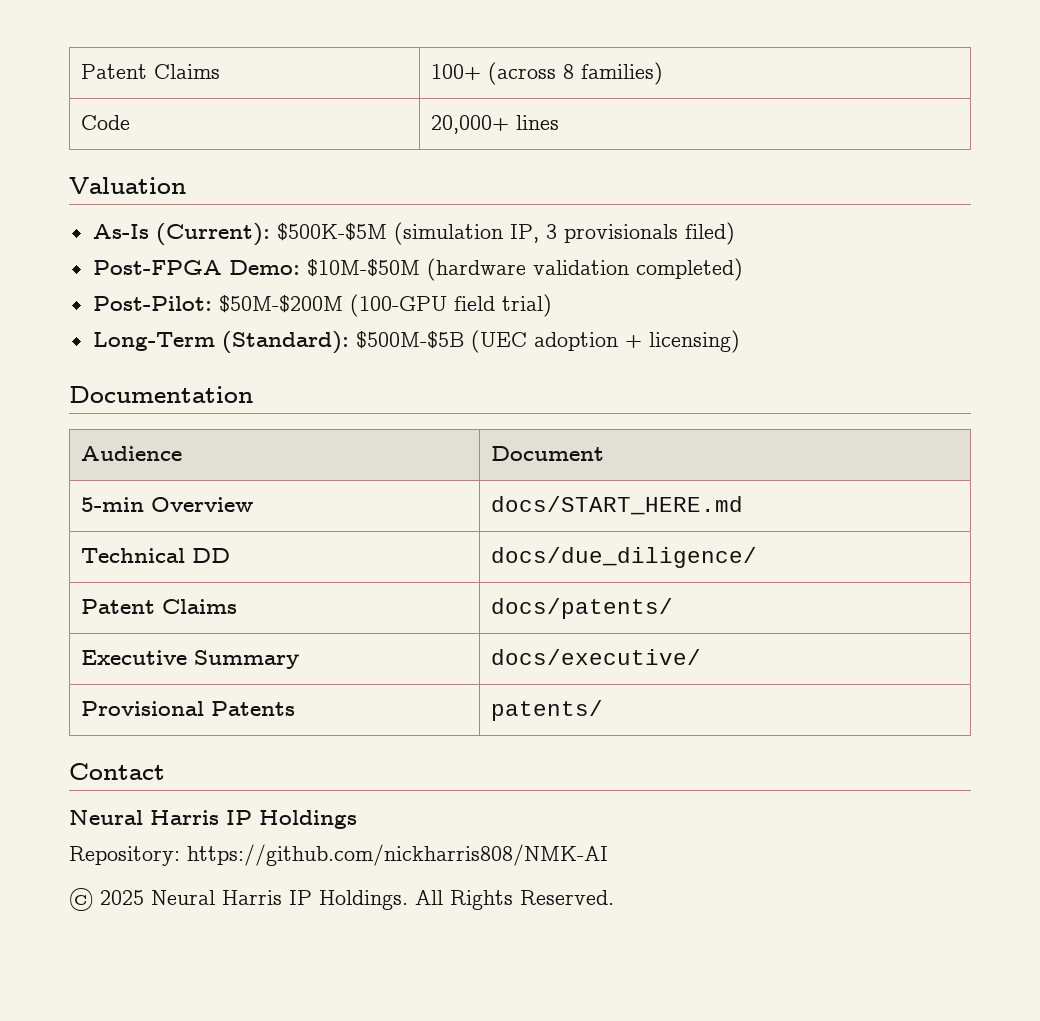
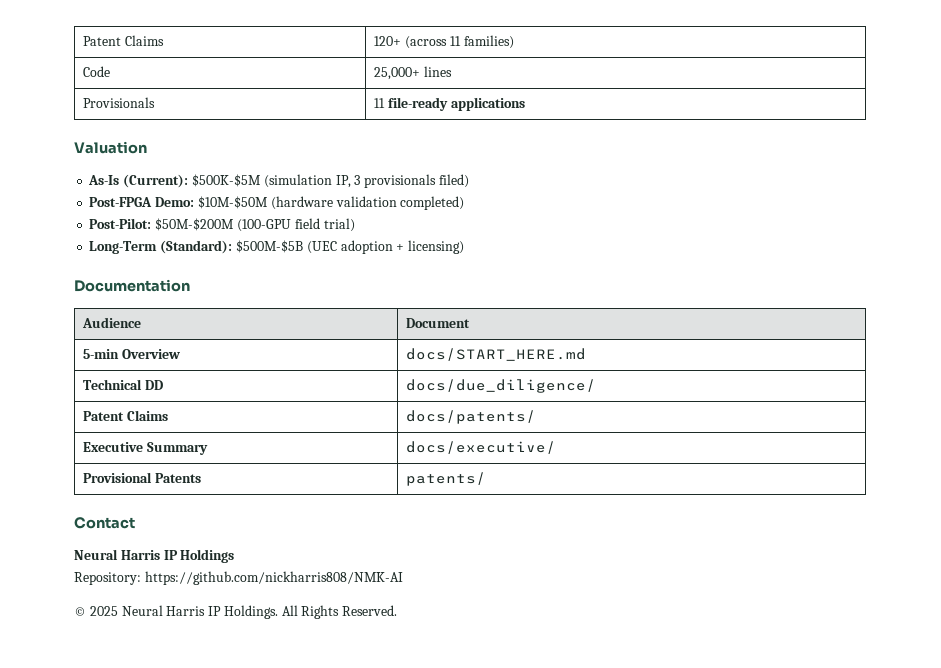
[80,64,220,79] [430,62,574,85] Patent Claims | 100+ (across 8 -> [83,35,164,46] [374,36,461,49] Patent Claims | 120+ (across 11
[430,115,509,134] 20,000+ -> [374,67,421,80] 25,000+
(559, 122) none -> [83,97,156,108] [374,97,525,111] // Provisionals | 11 file-ready applications

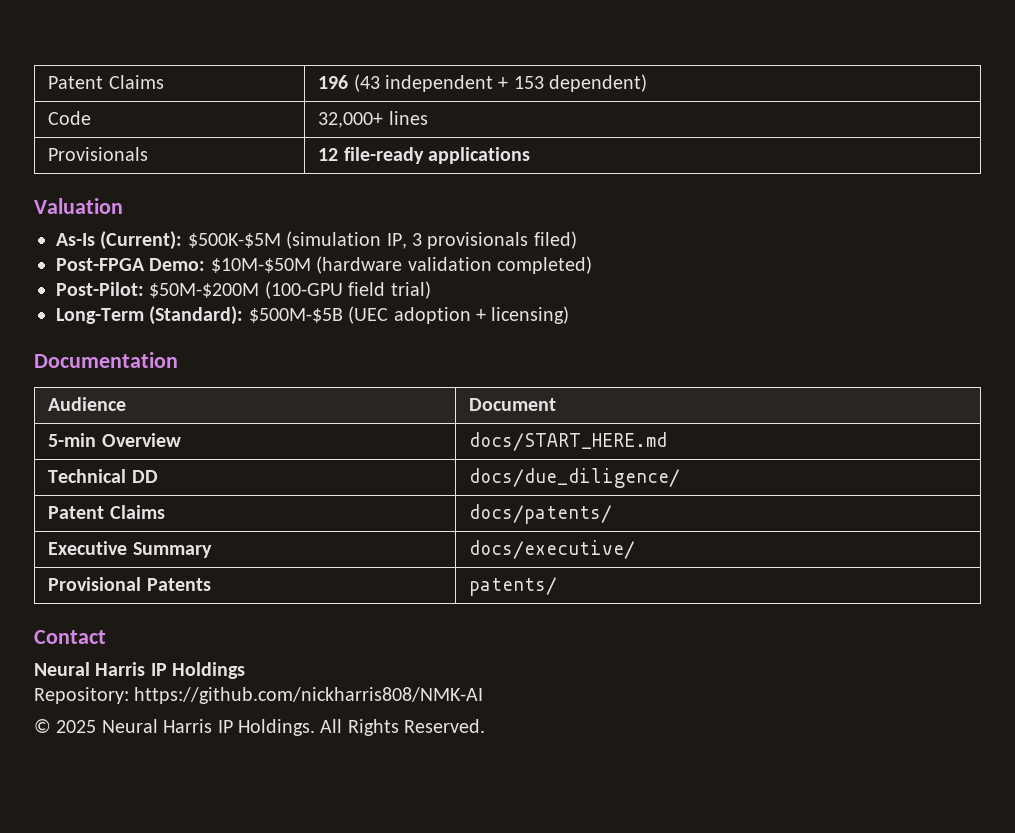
[83,35,164,46] [374,35,514,49] Patent Claims | 120+ (across 11 families) -> [48,75,164,89] [318,74,648,92] Patent Claims | 196 (43 independent + 153 dependent)
[374,67,421,80] 25,000+ -> [318,112,384,128] 32,000+
[374,98,386,108] 11 -> [318,148,339,161] 12

